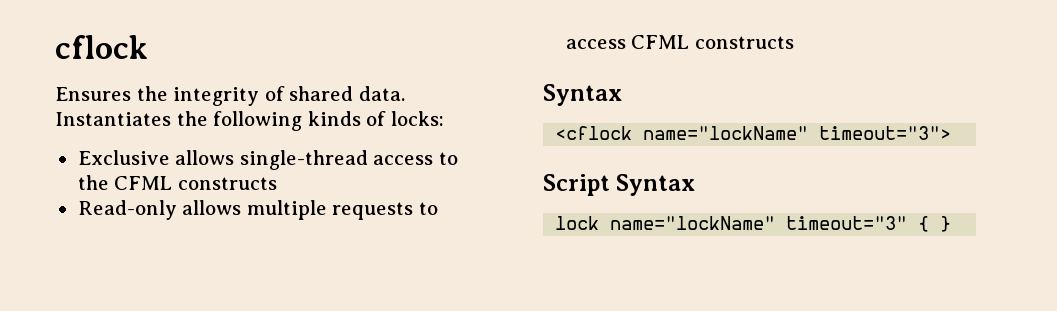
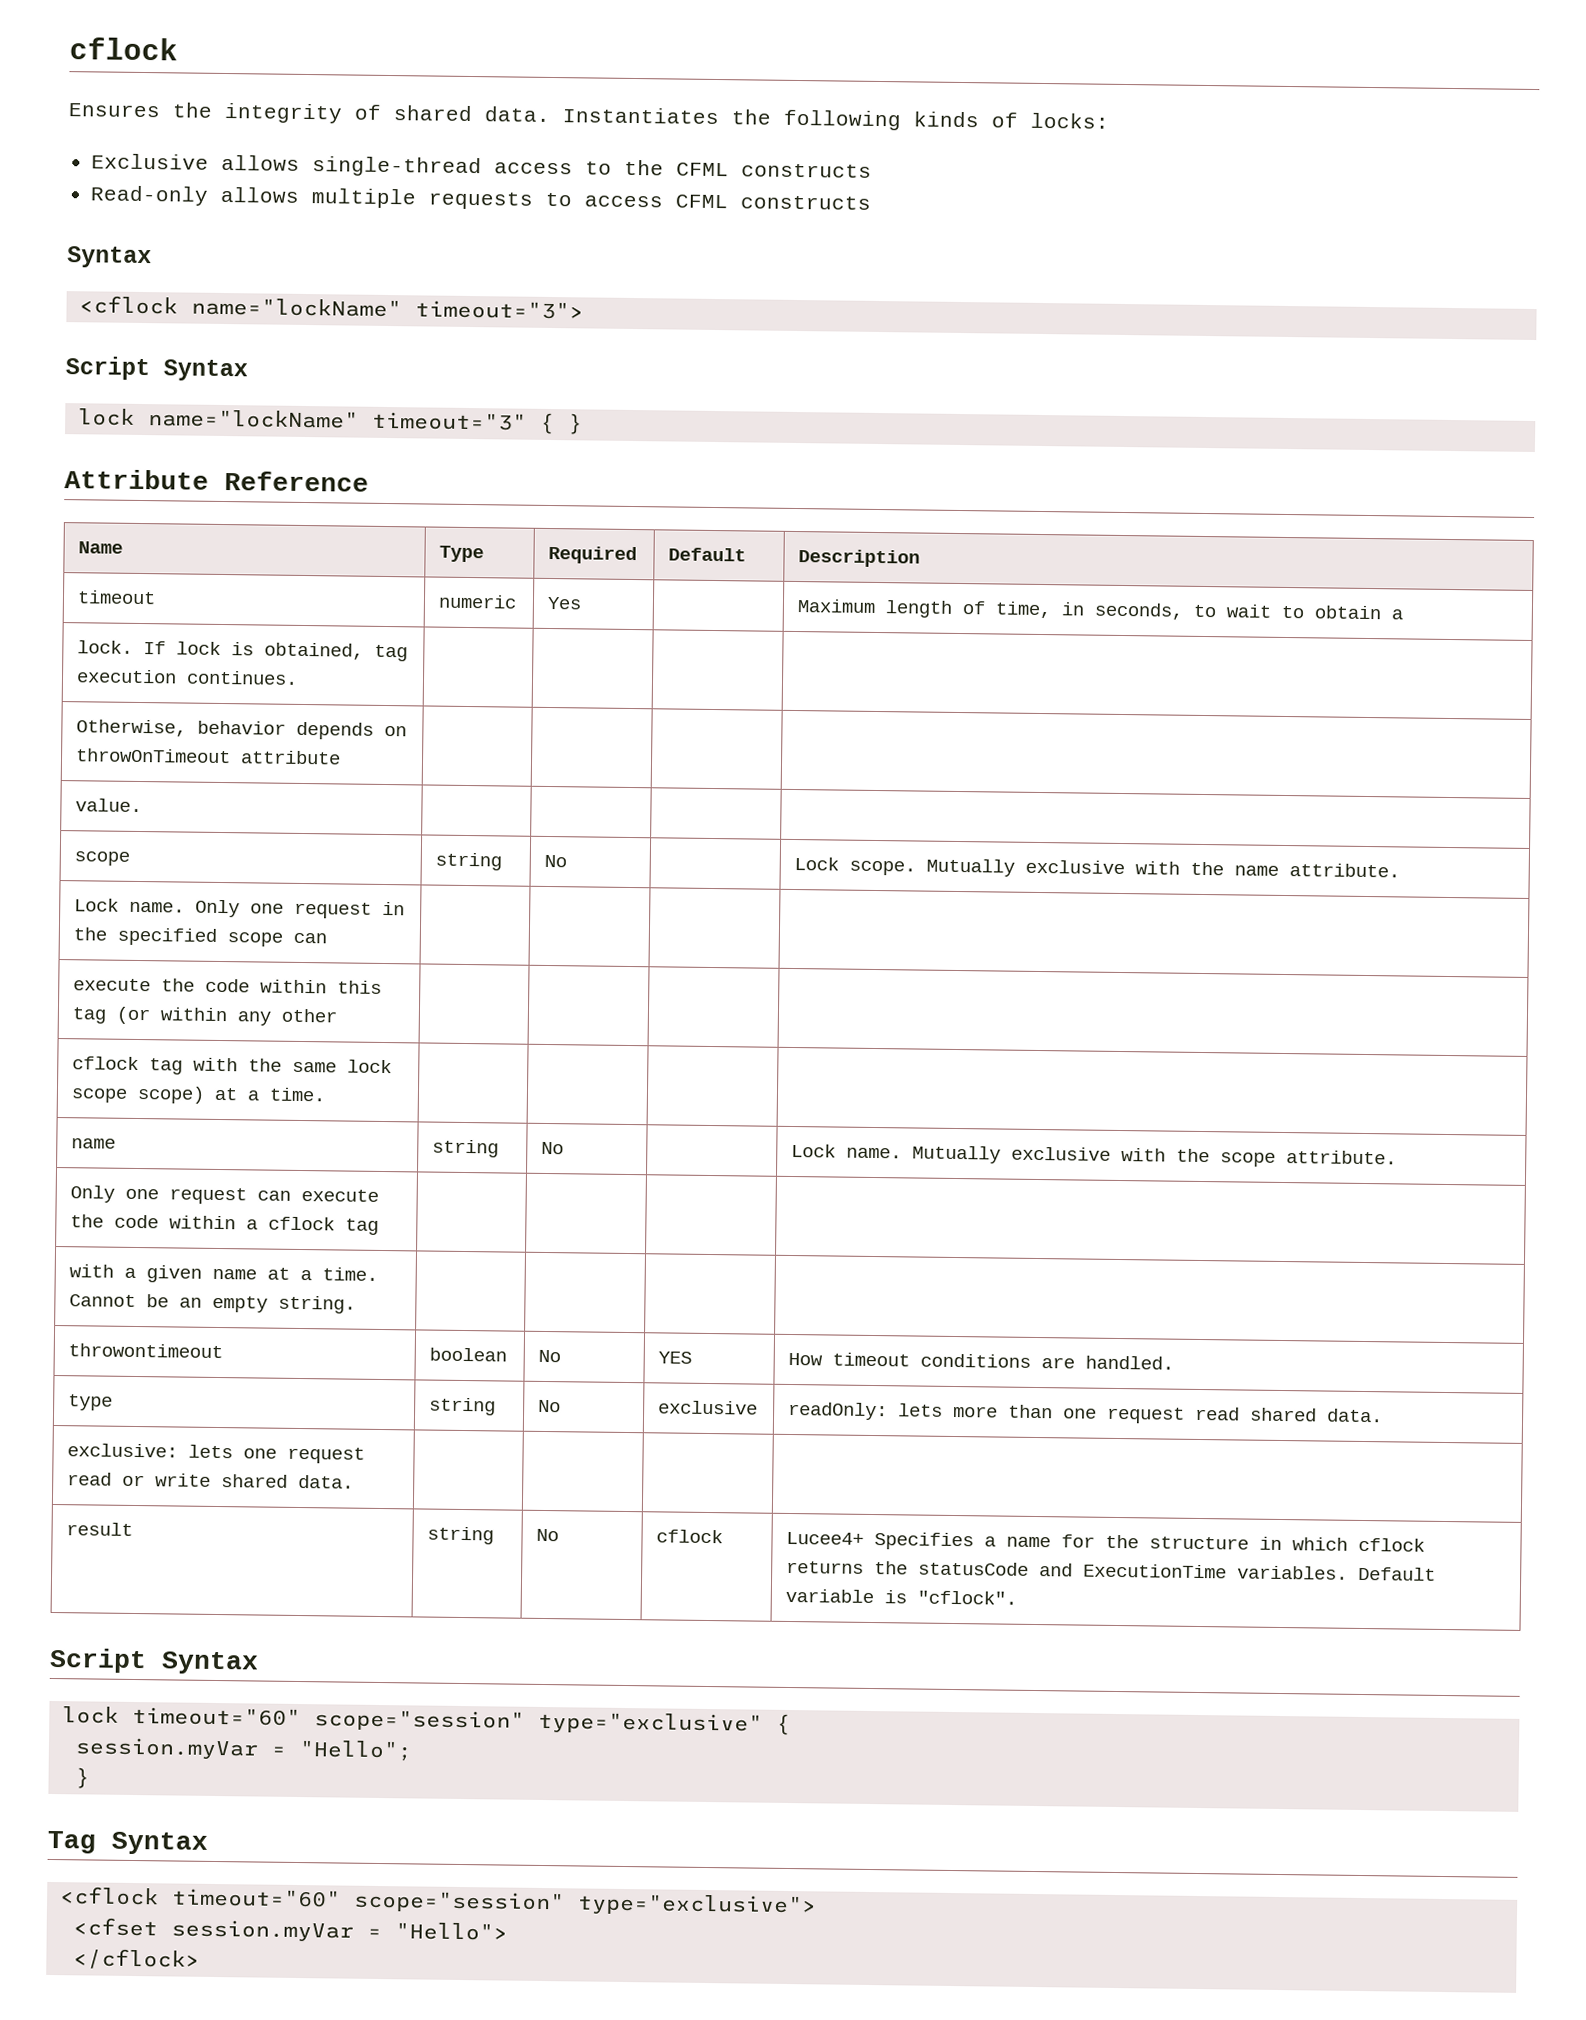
(952, 224) none -> [64,469,369,492] [78,541,124,554] [439,545,485,563] [548,545,638,565] [668,547,747,562] [798,549,921,568] [77,590,157,605] [438,594,518,609] [547,596,583,610] [797,599,1404,620] [77,640,409,662] [76,669,299,685] [76,719,408,740] [75,748,342,765] [75,798,143,813] [74,851,131,866] [435,852,503,871] [544,854,568,868] [794,857,1401,878] [74,898,406,919] [73,927,328,947] [73,978,383,994] [72,1006,338,1026] [72,1056,393,1075] [71,1086,327,1104] [71,1138,117,1149] [432,1139,500,1158] [541,1141,565,1155] [791,1143,1398,1167] [70,1185,380,1205] [70,1214,380,1235] [69,1264,379,1283] [69,1294,357,1314] [68,1343,224,1359] [429,1347,508,1362] [538,1349,562,1363] [658,1351,693,1364] [788,1352,1175,1370] [68,1394,114,1411] [429,1397,497,1416] [538,1399,562,1413] [658,1400,759,1415] [788,1401,1384,1424] [67,1443,366,1464] [67,1472,355,1489] [66,1522,134,1536] [427,1526,495,1545] [536,1528,560,1542] [656,1529,724,1544] [786,1531,1426,1552] [786,1560,1437,1581] [785,1588,1018,1605] [49,1647,259,1675] [61,1706,791,1736] [74,1737,413,1762] [74,1767,90,1789] [47,1830,208,1855] [59,1886,817,1917] [72,1917,508,1942] [72,1948,200,1970] // Attribute Reference // Name | Type | Required | Default | Description // timeout | numeric | Yes | | Maximum length of time, in seconds, to wait to obtain a // lock. If lock is obtained, tag execution continues. | | | | // Otherwise, behavior depends on throwOnTimeout attribute | | | | // value. | | | | // scope | string | No | | Lock scope. Mutually exclusive with the name attribute. // Lock name. Only one request in the specified scope can | | | | // execute the code within this tag (or within any other | | | | // cflock tag with the same lock scope scope) at a time. | | | | // name | string | No | | Lock name. Mutually exclusive with the scope attribute. // Only one request can execute the code within a cflock tag | | | | // with a given name at a time. Cannot be an empty string. | | | | // throwontimeout | boolean | No | YES | How timeout conditions are handled. // type | string | No | exclusive | readOnly: lets more than one request read shared data. // exclusive: lets one request read or write shared data. | | | | // result | string | No | cflock | Lucee4+ Specifies a name for the structure in which cflock returns the statusCode and ExecutionTime variables. Default variable is "cflock". // Script Syntax // lock timeout="60" scope="session" type="exclusive" { // session.myVar = "Hello"; // } // Tag Syntax // <cflock timeout="60" scope="session" type="exclusive"> // <cfset session.myVar = "Hello"> // </cflock>

